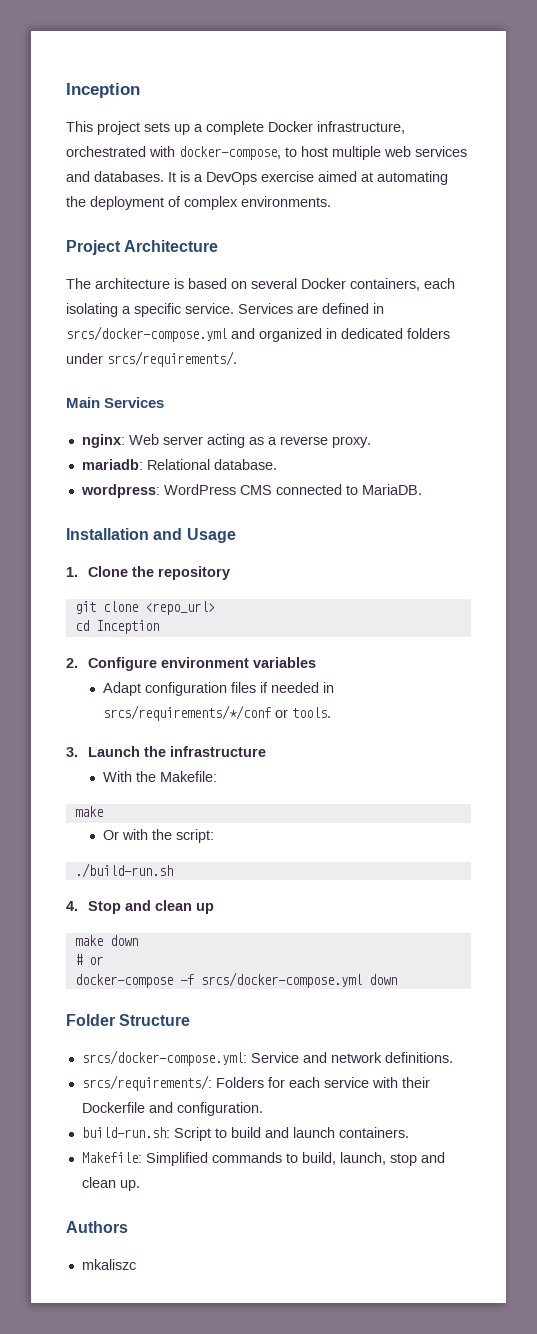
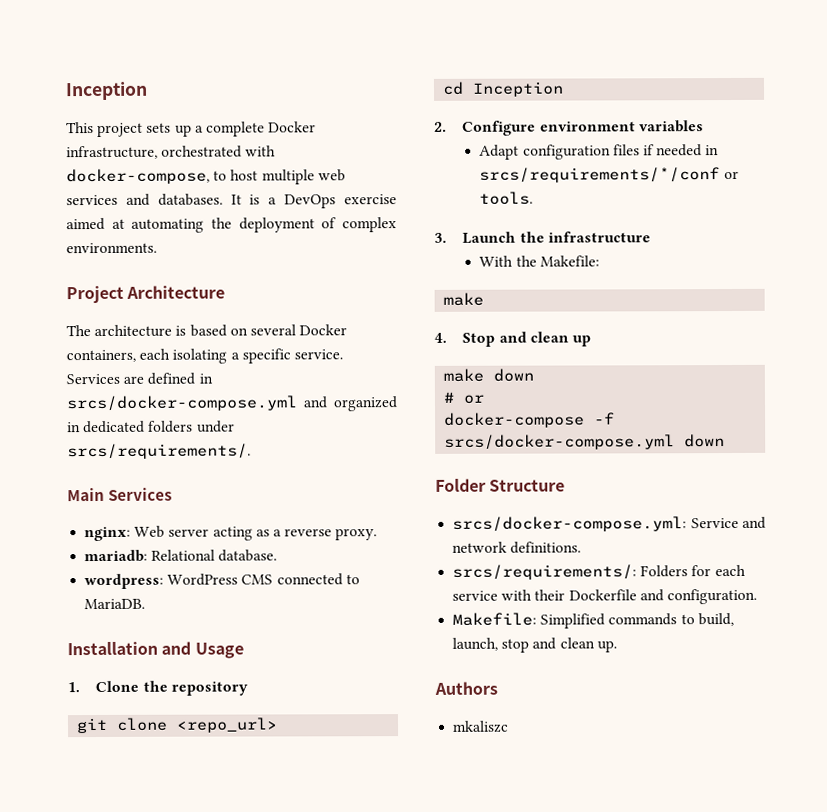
[103,829,215,843] [74,863,173,878] // Or with the script: // ./build-run.sh -> (485, 299) none
[81,1127,409,1141] // build-run.sh: Script to build and launch containers. -> (757, 596) none

